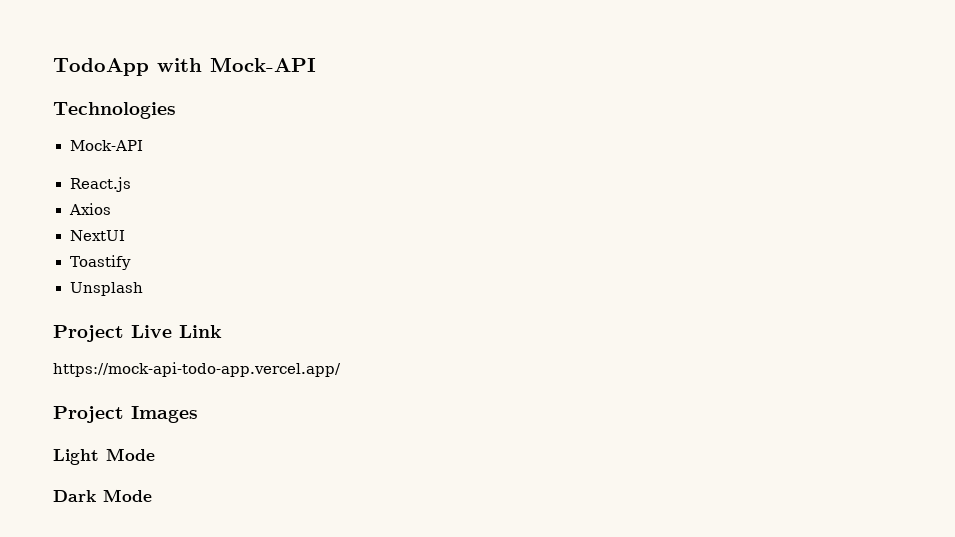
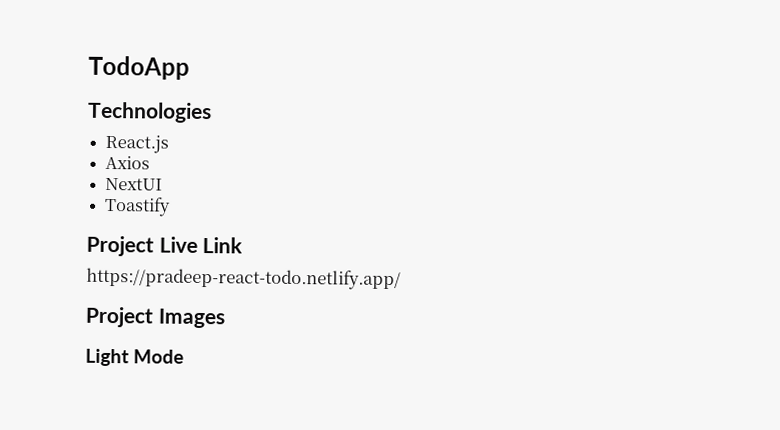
[157,57,316,72] with Mock-API -> (190, 67) none
[69,140,143,151] // Mock-API -> (212, 112) none
[69,282,143,296] // Unsplash -> (172, 206) none
[53,362,341,377] https://mock-api-todo-app.vercel.app/ -> [86,267,401,291] https://pradeep-react-todo.netlify.app/
[53,489,152,502] // Dark Mode -> (184, 356) none

